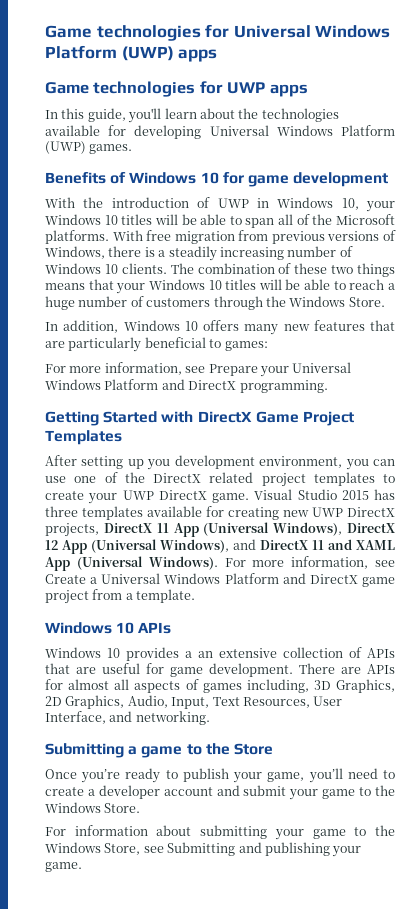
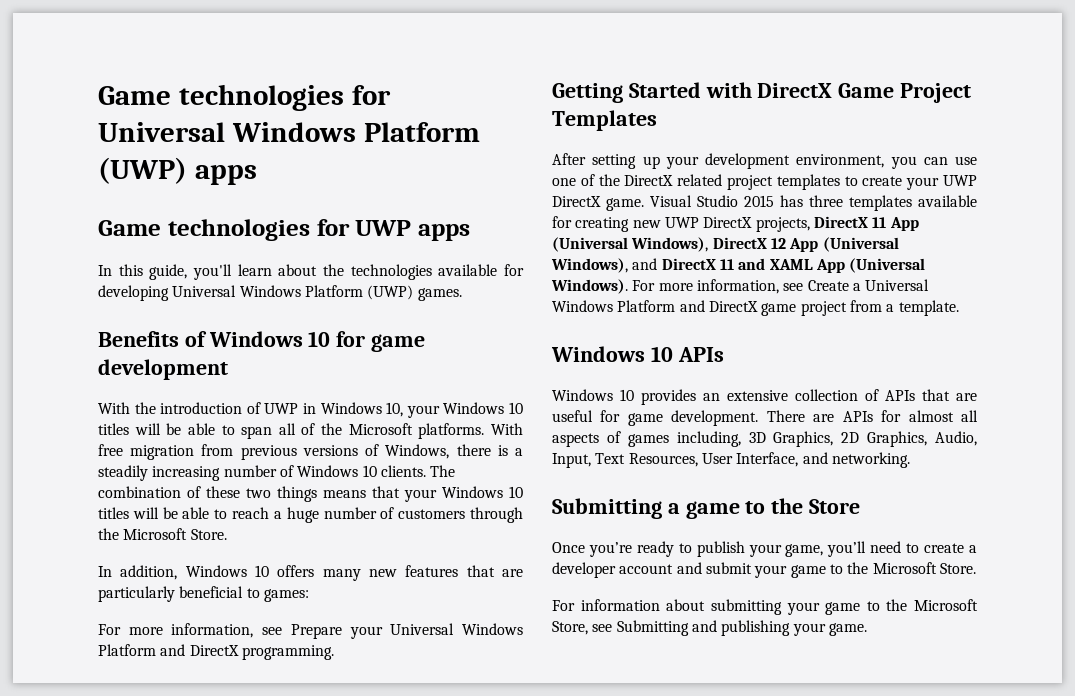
[289,296,346,307] Windows -> [123,528,188,540] Microsoft
[147,459,171,470] you -> [665,156,699,169] your
[185,651,192,658] a -> (696, 397) none
[45,802,101,813] Windows -> [872,562,937,574] Microsoft
[45,842,101,853] Windows -> [914,599,978,611] Microsoft

